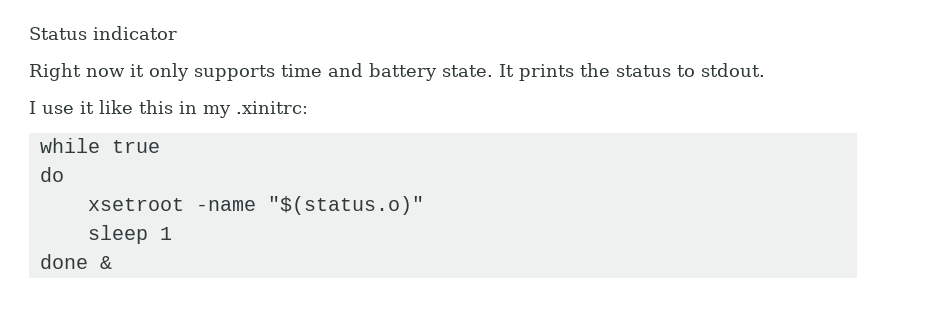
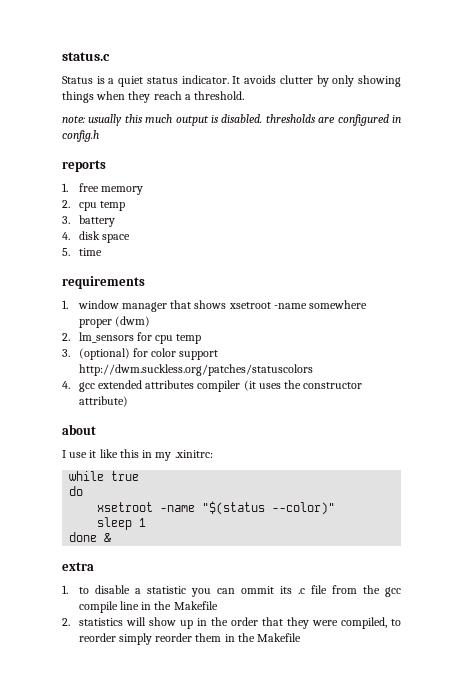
[29,26,177,40] [29,63,765,81] Status indicator // Right now it only supports time and battery state. It prints the status to stdout. -> [62,52,110,61] [62,75,401,87] [62,91,245,103] [62,114,401,126] [62,130,99,142] [62,160,106,172] [62,183,143,195] [62,200,125,211] [62,215,115,227] [62,231,130,243] [62,248,102,256] [62,276,145,289] [62,300,367,312] [78,316,150,328] [62,332,202,344] [62,348,219,360] [78,364,313,376] [62,380,363,392] [78,396,128,407] [62,424,96,435] status.c // Status is a quiet status indicator. It avoids clutter by only showing things when they reach a threshold. // note: usually this much output is disabled. thresholds are configured in config.h // reports // 1. free memory // 2. cpu temp // 3. battery // 4. disk space // 5. time // requirements // 1. window manager that shows xsetroot -name somewhere proper (dwm) // 2. lm_sensors for cpu temp // 3. (optional) for color support http://dwm.suckless.org/patches/statuscolors // 4. gcc extended attributes compiler (it uses the constructor attribute) // about
[267,196,424,215] "$(status.o)" -> [202,501,336,515] "$(status --color)"
(112, 262) none -> [62,562,94,571] [62,585,401,597] [78,601,218,613] [62,617,401,629] [78,633,301,645] // extra // 1. to disable a statistic you can ommit its .c file from the gcc compile line in the Makefile // 2. statistics will show up in the order that they were compiled, to reorder simply reorder them in the Makefile

